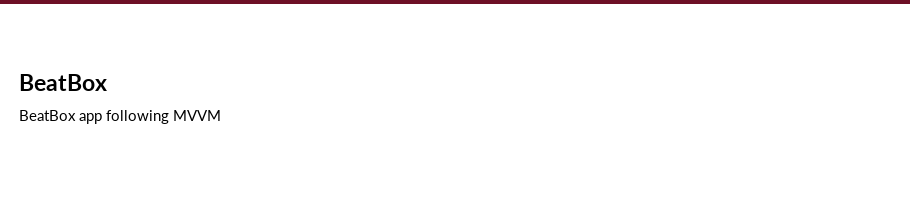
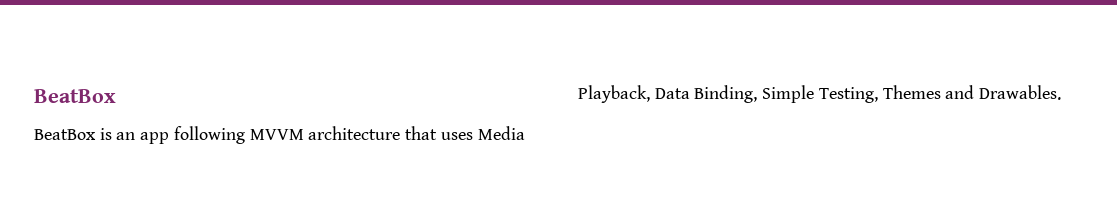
(76, 115) none -> [99,128,136,140] is an
(221, 115) none -> [308,126,525,140] [578,85,1062,103] architecture that uses Media Playback, Data Binding, Simple Testing, Themes and Drawables.

